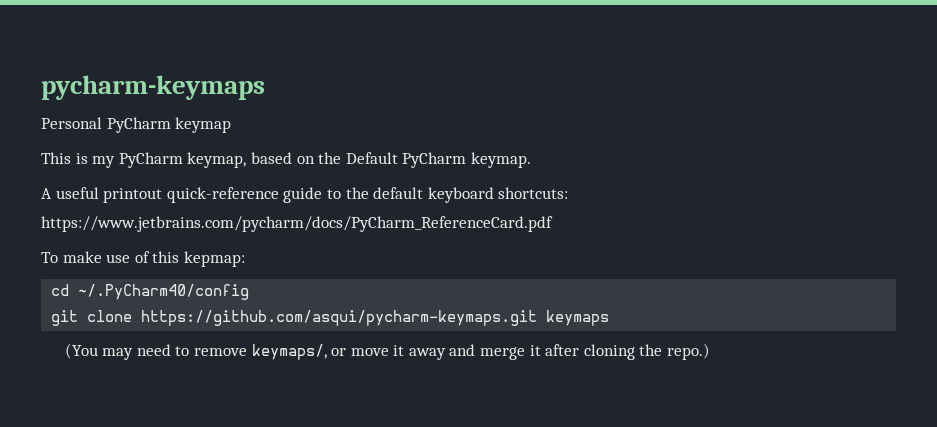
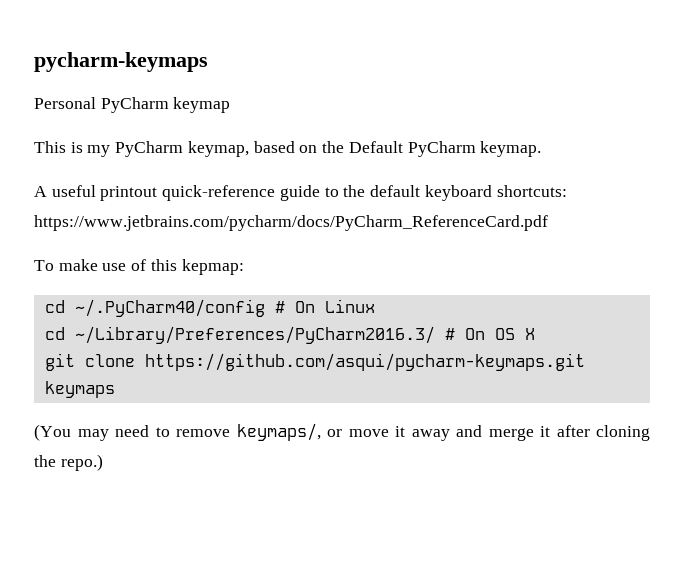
(250, 292) none -> [274,299,375,313] [44,326,535,344] # On Linux // cd ~/Library/Preferences/PyCharm2016.3/ # On OS X

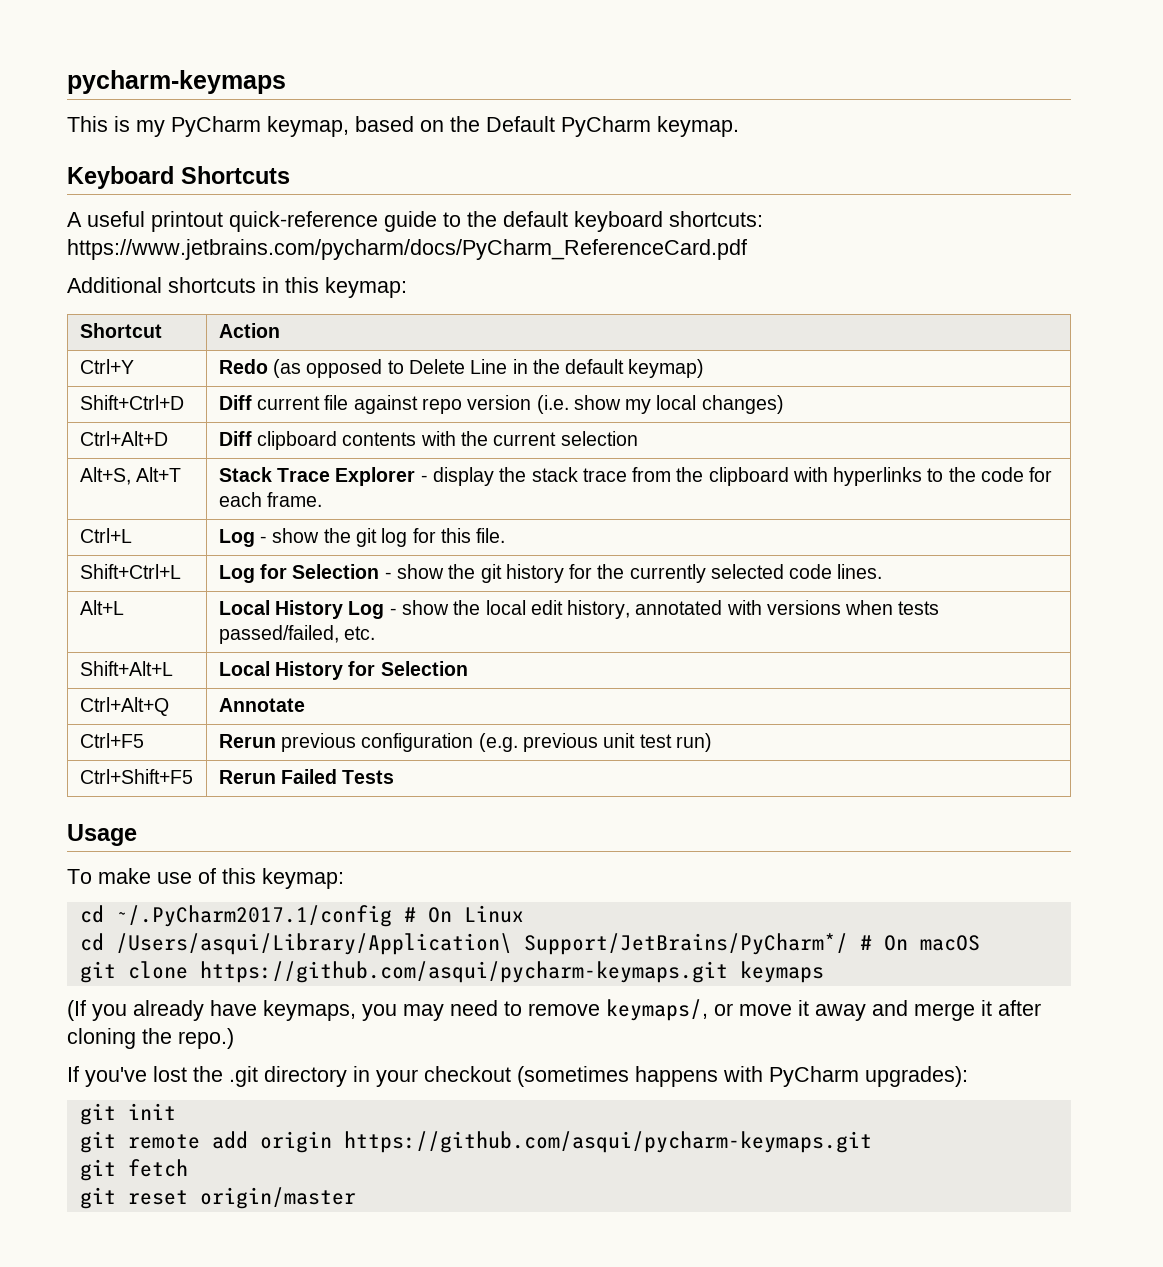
[34,97,231,113] // Personal PyCharm keymap -> (286, 82) none
(542, 149) none -> [67,166,290,189] // Keyboard Shortcuts
(548, 223) none -> [67,277,407,298] [79,323,162,338] [218,323,280,338] [79,359,134,374] [218,359,705,378] [79,395,184,410] [218,395,784,414] [79,431,168,446] [218,431,638,450] [79,467,182,485] [218,467,1053,486] [218,492,323,507] [79,528,132,543] [218,528,506,547] [79,564,181,579] [218,564,883,583] [79,600,124,615] [218,600,940,619] [218,625,376,644] [79,661,173,676] [218,661,468,680] [79,697,169,716] [218,698,305,712] [79,733,144,748] [218,733,712,752] [79,769,193,784] [218,769,395,784] [67,824,137,846] // Additional shortcuts in this keymap: // Shortcut | Action // Ctrl+Y | Redo (as opposed to Delete Line in the default keymap) // Shift+Ctrl+D | Diff current file against repo version (i.e. show my local changes) // Ctrl+Alt+D | Diff clipboard contents with the current selection // Alt+S, Alt+T | Stack Trace Explorer - display the stack trace from the clipboard with hyperlinks to the code for each frame. // Ctrl+L | Log - show the git log for this file. // Shift+Ctrl+L | Log for Selection - show the git history for the currently selected code lines. // Alt+L | Local History Log - show the local edit history, annotated with versions when tests passed/failed, etc. // Shift+Alt+L | Local History for Selection // Ctrl+Alt+Q | Annotate // Ctrl+F5 | Rerun previous configuration (e.g. previous unit test run) // Ctrl+Shift+F5 | Rerun Failed Tests // Usage
[181,259,244,275] [44,299,265,317] kepmap: // cd ~/.PyCharm40/config -> [262,868,344,889] [79,905,392,927] keymap: // cd ~/.PyCharm2017.1/config
[74,326,535,344] ~/Library/Preferences/PyCharm2016.3/ # On OS X -> [115,933,980,955] /Users/asqui/Library/Application\ Support/JetBrains/PyCharm*/ # On macOS
[34,424,71,441] (You -> [67,1000,397,1021] (If you already have keymaps, you
(103, 462) none -> [67,1066,968,1087] [79,1103,176,1125] [79,1131,872,1153] [79,1159,188,1181] [79,1187,356,1209] // If you've lost the .git directory in your checkout (sometimes happens with PyCharm upgrades): // git init // git remote add origin https://github.com/asqui/pycharm-keymaps.git // git fetch // git reset origin/master

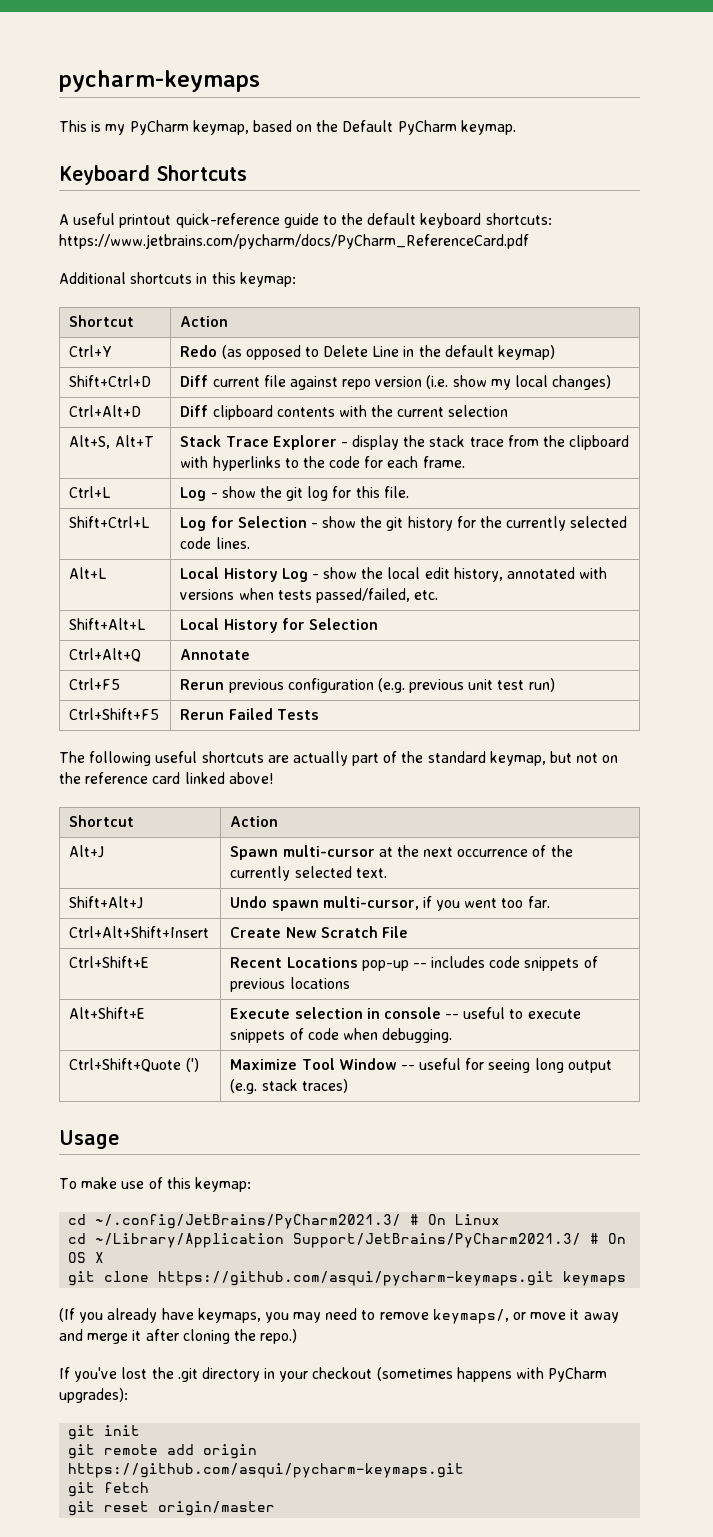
(395, 777) none -> [59,751,619,766] [59,772,273,784] [69,815,135,827] [230,816,279,827] [69,845,105,858] [230,845,573,860] [230,866,387,881] [69,896,144,909] [230,896,550,911] [69,926,210,938] [230,926,408,938] [69,956,150,968] [230,956,598,971] [230,977,350,992] [69,1007,146,1019] [230,1007,581,1019] [230,1028,453,1043] [69,1058,199,1072] [230,1058,612,1073] [230,1079,348,1094] // The following useful shortcuts are actually part of the standard keymap, but not on the reference card linked above! // Shortcut | Action // Alt+J | Spawn multi-cursor at the next occurrence of the currently selected text. // Shift+Alt+J | Undo spawn multi-cursor, if you went too far. // Ctrl+Alt+Shift+Insert | Create New Scratch File // Ctrl+Shift+E | Recent Locations pop-up -- includes code snippets of previous locations // Alt+Shift+E | Execute selection in console -- useful to execute snippets of code when debugging. // Ctrl+Shift+Quote (') | Maximize Tool Window -- useful for seeing long output (e.g. stack traces)
[115,905,392,927] ~/.PyCharm2017.1/config -> [95,1214,402,1229] ~/.config/JetBrains/PyCharm2021.3/
[115,933,980,955] /Users/asqui/Library/Application\ Support/JetBrains/PyCharm*/ # On macOS -> [95,1233,627,1248] [68,1252,105,1263] ~/Library/Application Support/JetBrains/PyCharm2021.3/ # On OS X

